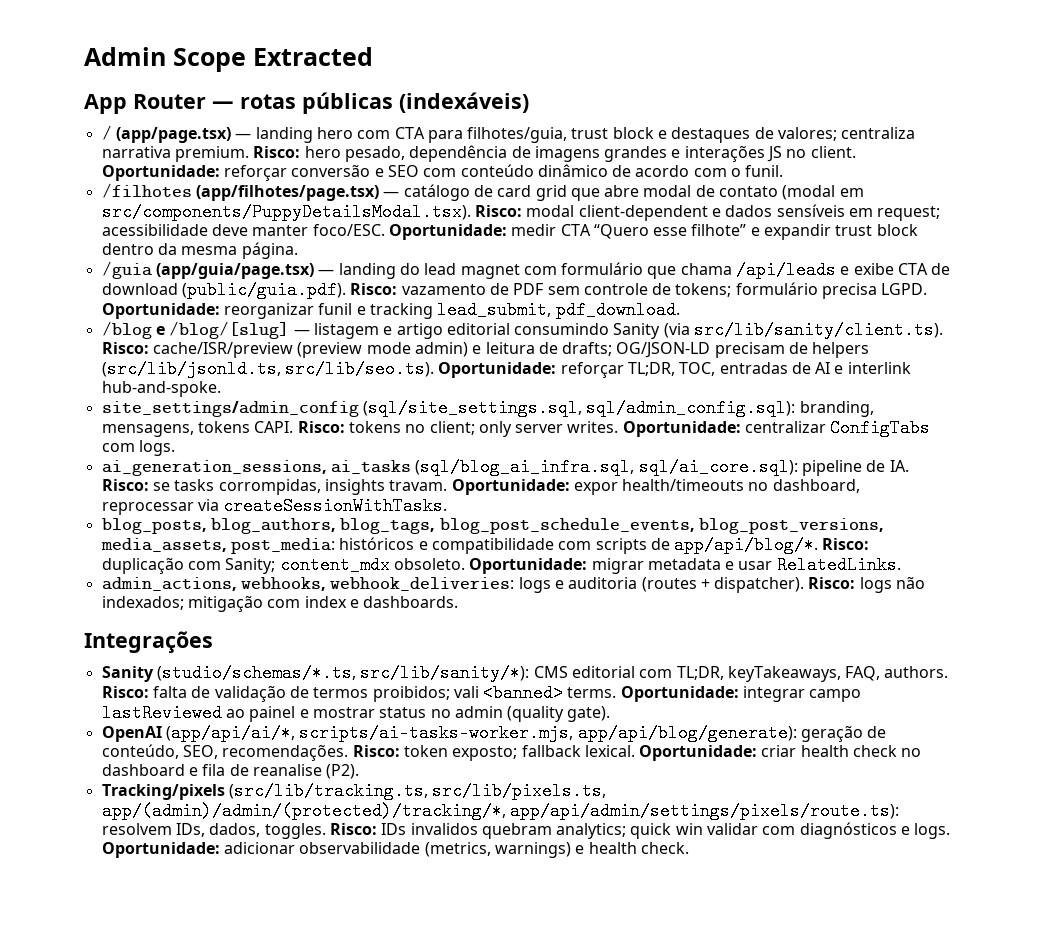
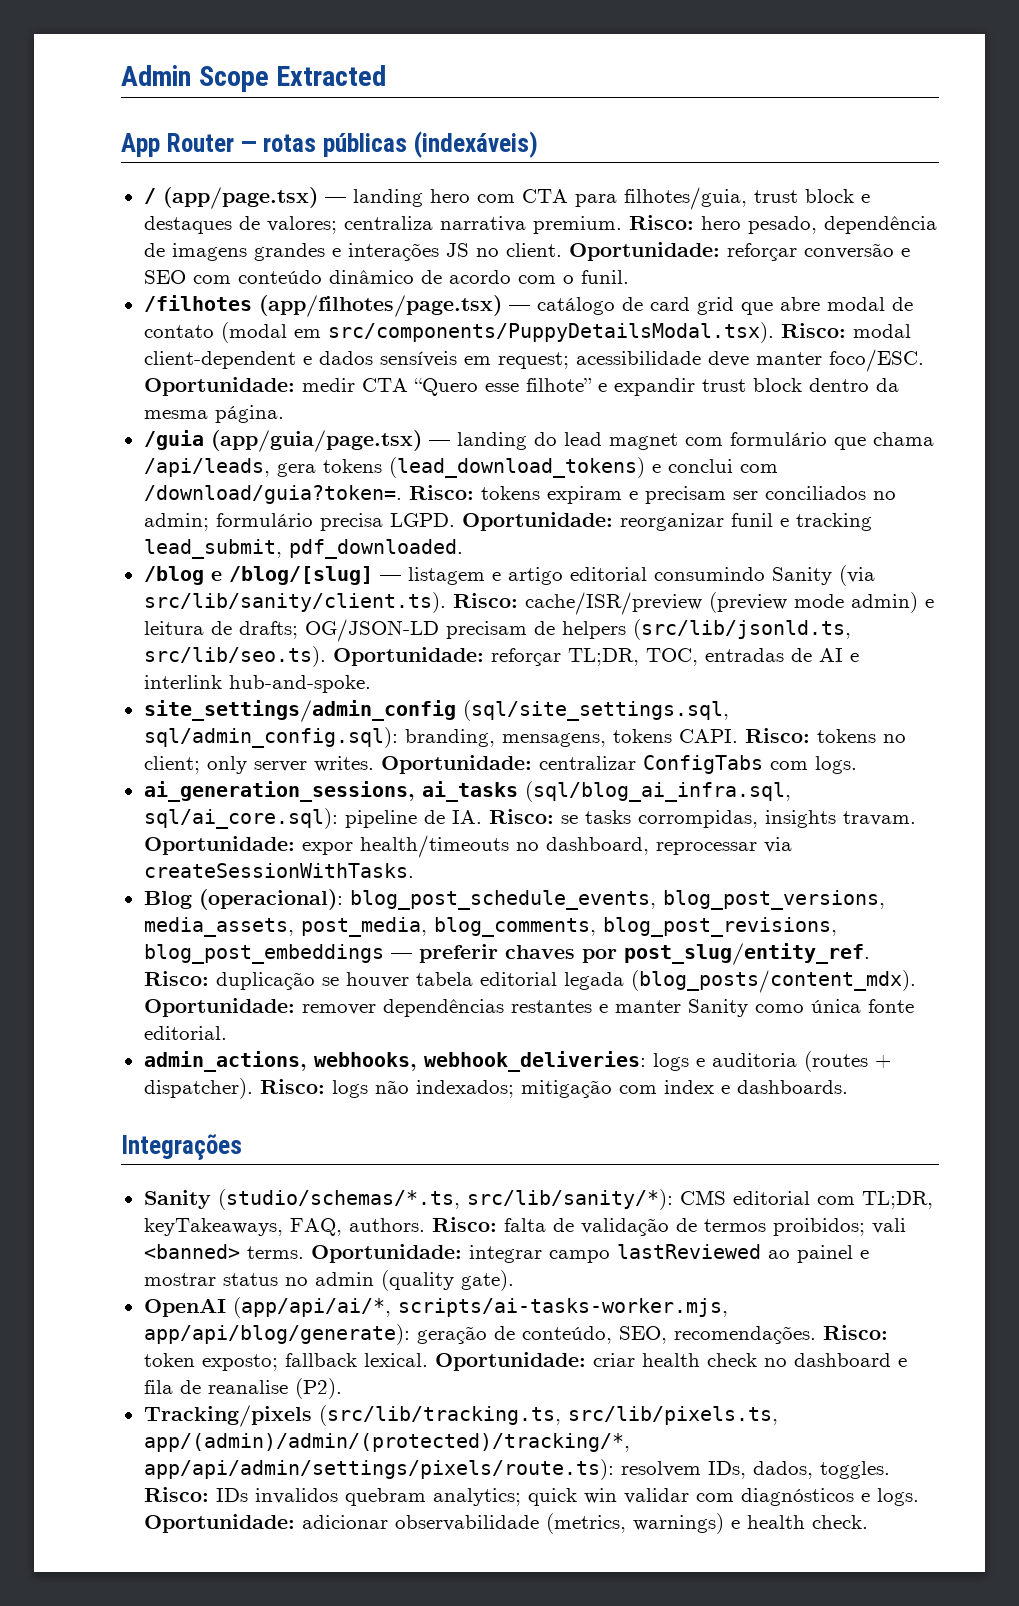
[736,261,951,279] [101,281,732,299] /api/leads e exibe CTA de download (public/guia.pdf). Risco: vazamento de PDF sem controle de tokens; -> [143,457,778,478] [143,485,896,504] [143,513,209,531] /api/leads, gera tokens (lead_download_tokens) e conclui com /download/guia?token=. Risco: tokens expiram e precisam ser conciliados no admin;
[555,301,680,319] pdf_download. -> [288,539,463,559] pdf_downloaded.
[101,518,884,534] [100,536,870,554] [101,556,901,574] blog_posts, blog_authors, blog_tags, blog_post_schedule_events, blog_post_versions, media_assets, post_media: históricos e compatibilidade com scripts de app/api/blog/*. Risco: duplicação com Sanity; content_mdx obsoleto. Oportunidade: migrar metadata e usar RelatedLinks. -> [143,889,885,910] [143,917,837,937] [143,943,870,965] [143,970,916,993] [143,998,914,1017] [143,1026,227,1040] Blog (operacional): blog_post_schedule_events, blog_post_versions, media_assets, post_media, blog_comments, blog_post_revisions, blog_post_embeddings — preferir chaves por post_slug/entity_ref. Risco: duplicação se houver tabela editorial legada (blog_posts/content_mdx). Oportunidade: remover dependências restantes e manter Sanity como única fonte editorial.

